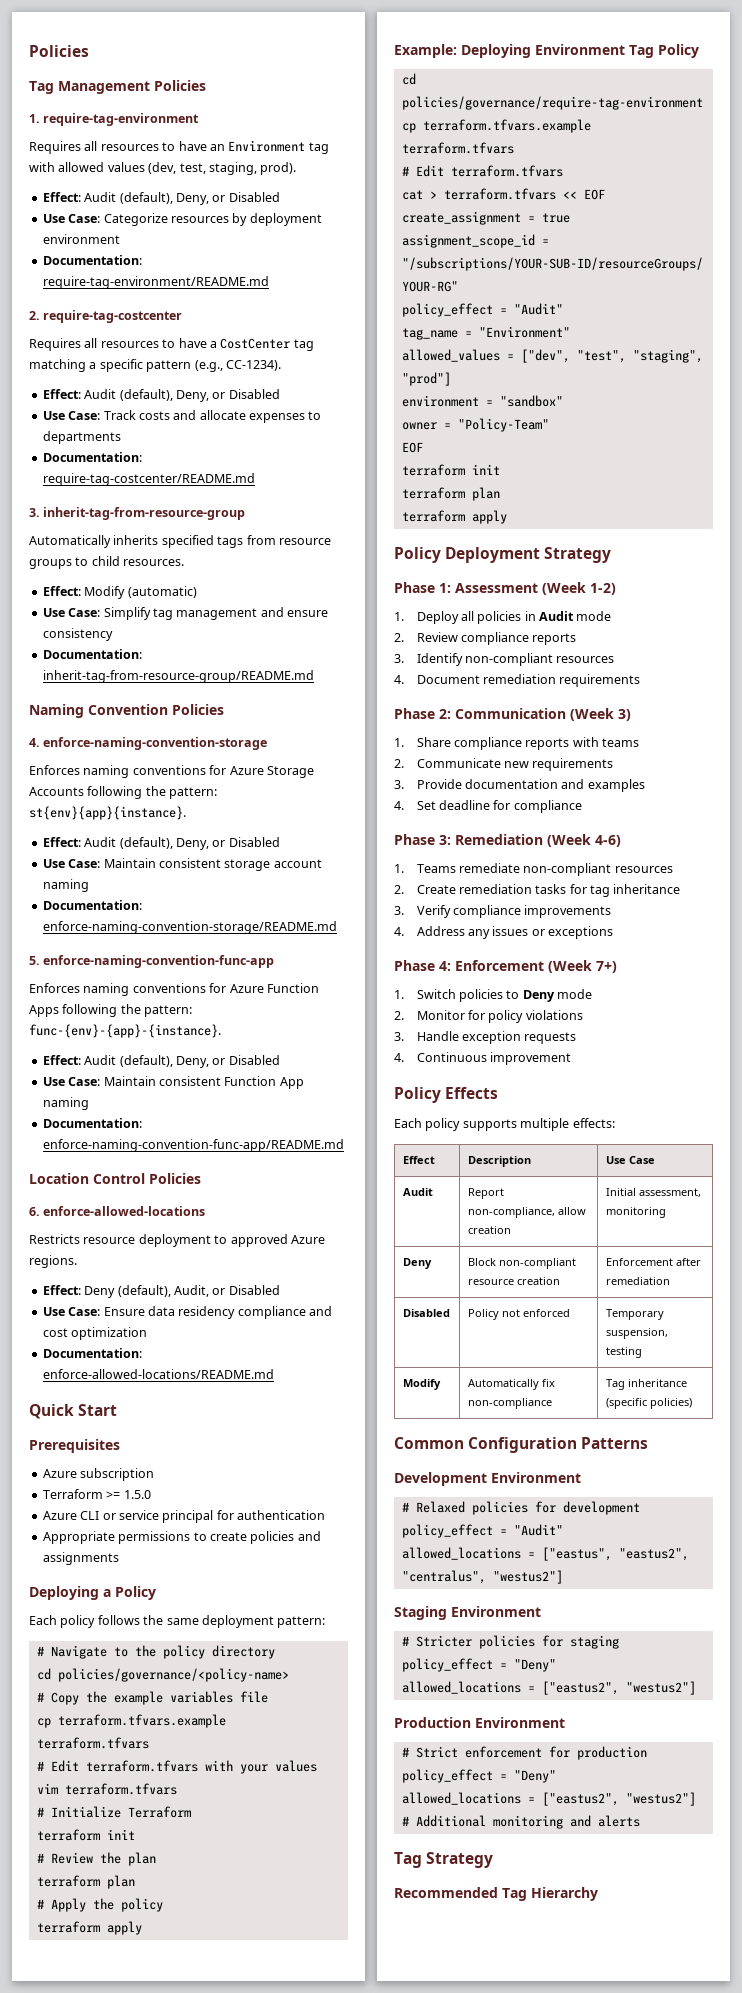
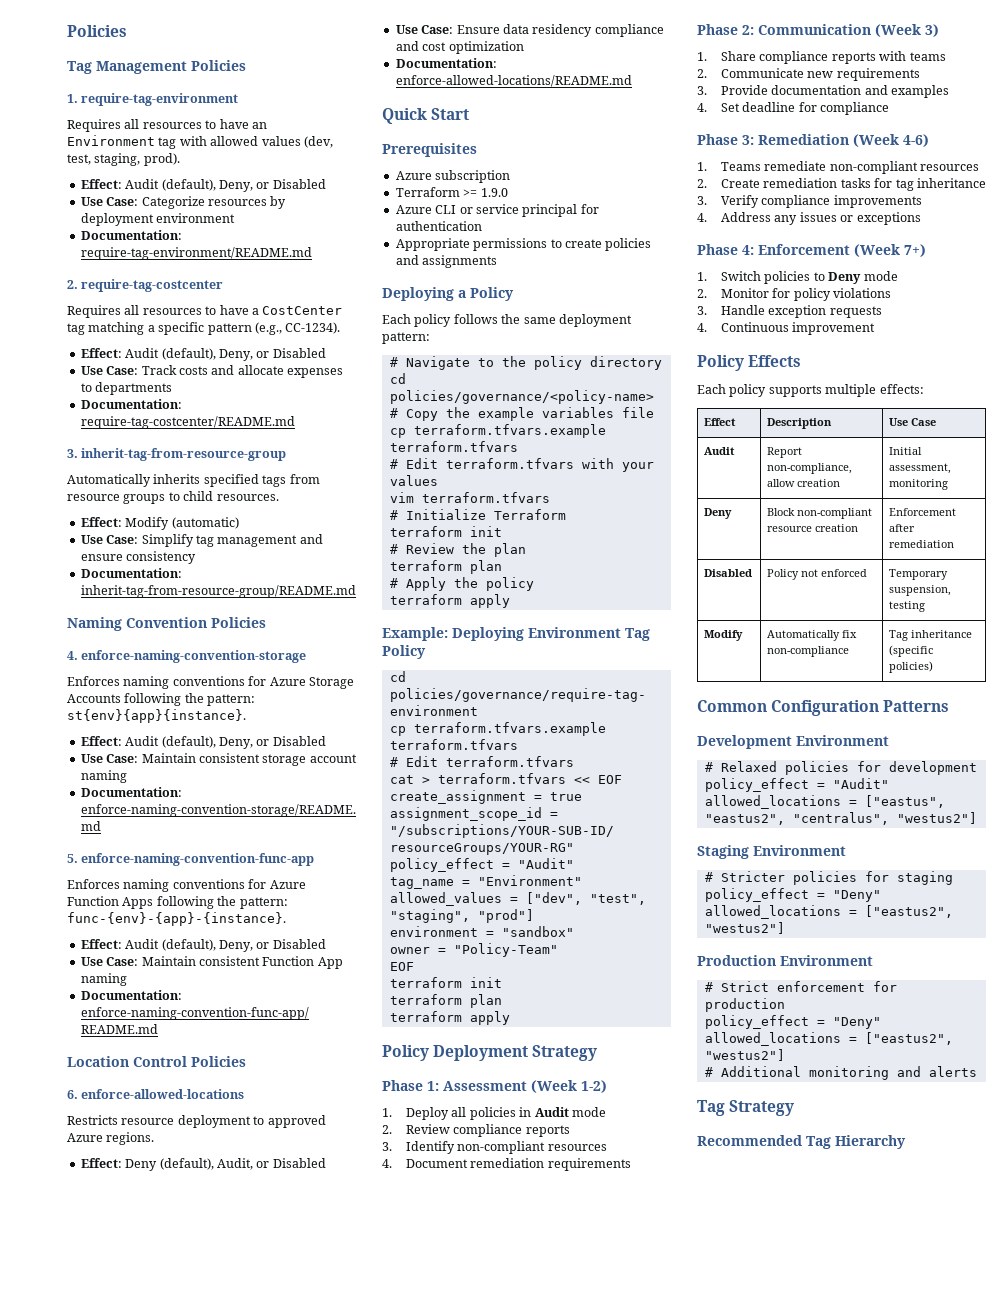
[123,1490,151,1499] 1.5.0 -> [480,188,508,197] 1.9.0

